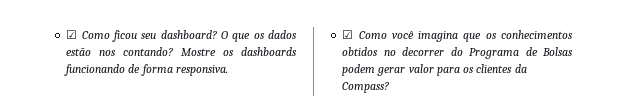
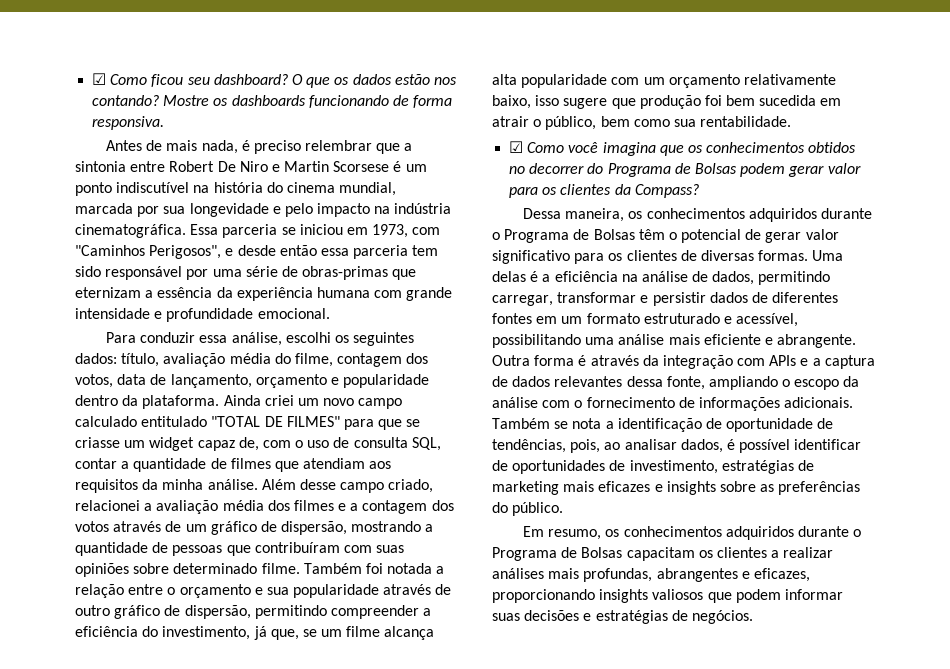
(228, 70) none -> [105,140,413,154] [75,161,427,172] [75,182,397,196] [75,203,452,217] [75,224,441,238] [75,245,439,259] [75,266,417,280] [75,287,453,301] [75,308,330,322] [105,332,415,346] [75,353,429,367] [75,374,430,388] [75,395,403,409] [75,416,421,430] [75,437,441,451] [75,458,392,472] [75,479,434,493] [75,500,454,514] [75,521,434,535] [75,542,405,556] [75,563,445,577] [75,584,452,598] [75,605,432,619] [75,626,435,640] [492,74,836,88] [492,95,842,109] [492,116,792,130] // Antes de mais nada, é preciso relembrar que a sintonia entre Robert De Niro e Martin Scorsese é um ponto indiscutível na história do cinema mundial, marcada por sua longevidade e pelo impacto na indústria cinematográfica. Essa parceria se iniciou em 1973, com "Caminhos Perigosos", e desde então essa parceria tem sido responsável por uma série de obras-primas que eternizam a essência da experiência humana com grande intensidade e profundidade emocional. // Para conduzir essa análise, escolhi os seguintes dados: título, avaliação média do filme, contagem dos votos, data de lançamento, orçamento e popularidade dentro da plataforma. Ainda criei um novo campo calculado entitulado "TOTAL DE FILMES" para que se criasse um widget capaz de, com o uso de consulta SQL, contar a quantidade de filmes que atendiam aos requisitos da minha análise. Além desse campo criado, relacionei a avaliação média dos filmes e a contagem dos votos através de um gráfico de dispersão, mostrando a quantidade de pessoas que contribuíram com suas opiniões sobre determinado filme. Também foi notada a relação entre o orçamento e sua popularidade através de outro gráfico de dispersão, permitindo compreender a eficiência do investimento, já que, se um filme alcança alta popularidade com um orçamento relativamente baixo, isso sugere que produção foi bem sucedida em atrair o público, bem como sua rentabilidade.
(390, 87) none -> [522,208,872,222] [492,229,839,243] [492,250,844,264] [492,271,831,285] [492,292,839,306] [492,313,799,327] [492,334,857,348] [492,355,875,369] [492,376,860,390] [492,397,854,411] [492,418,834,432] [492,439,862,453] [492,460,814,474] [492,481,861,495] [492,502,564,516] [522,526,862,540] [492,547,834,561] [492,568,810,582] [492,589,843,603] [492,610,753,624] // Dessa maneira, os conhecimentos adquiridos durante o Programa de Bolsas têm o potencial de gerar valor significativo para os clientes de diversas formas. Uma delas é a eficiência na análise de dados, permitindo carregar, transformar e persistir dados de diferentes fontes em um formato estruturado e acessível, possibilitando uma análise mais eficiente e abrangente. Outra forma é através da integração com APIs e a captura de dados relevantes dessa fonte, ampliando o escopo da análise com o fornecimento de informações adicionais. Também se nota a identificação de oportunidade de tendências, pois, ao analisar dados, é possível identificar de oportunidades de investimento, estratégias de marketing mais eficazes e insights sobre as preferências do público. // Em resumo, os conhecimentos adquiridos durante o Programa de Bolsas capacitam os clientes a realizar análises mais profundas, abrangentes e eficazes, proporcionando insights valiosos que podem informar suas decisões e estratégias de negócios.

